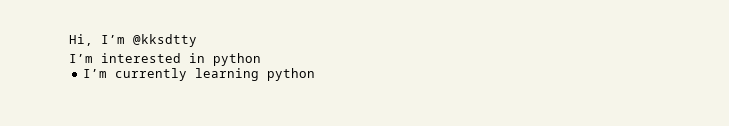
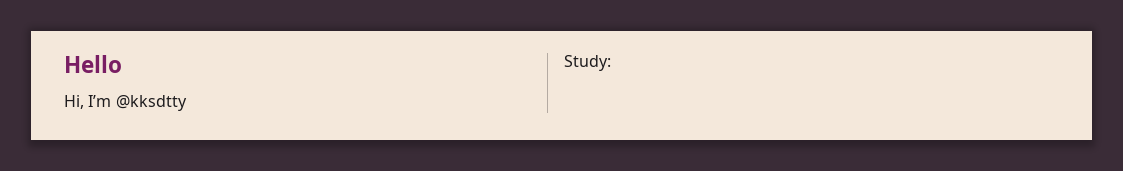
(69, 40) none -> [64,55,122,73] Hello //
[69,53,261,66] [82,68,315,81] I’m interested in python // I’m currently learning python -> [564,55,611,71] Study:

